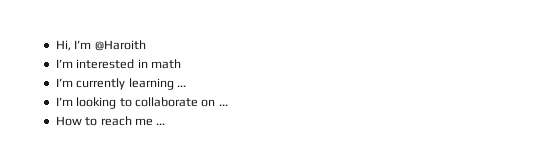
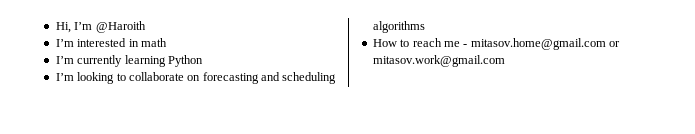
[176,85,186,87] ... -> [167,55,203,67] Python
[218,104,228,106] ... -> [202,72,337,84] [372,21,425,33] forecasting and scheduling algorithms
[156,123,166,125] ... -> [463,38,620,50] [372,55,505,67] - mitasov.home@gmail.com or mitasov.work@gmail.com

